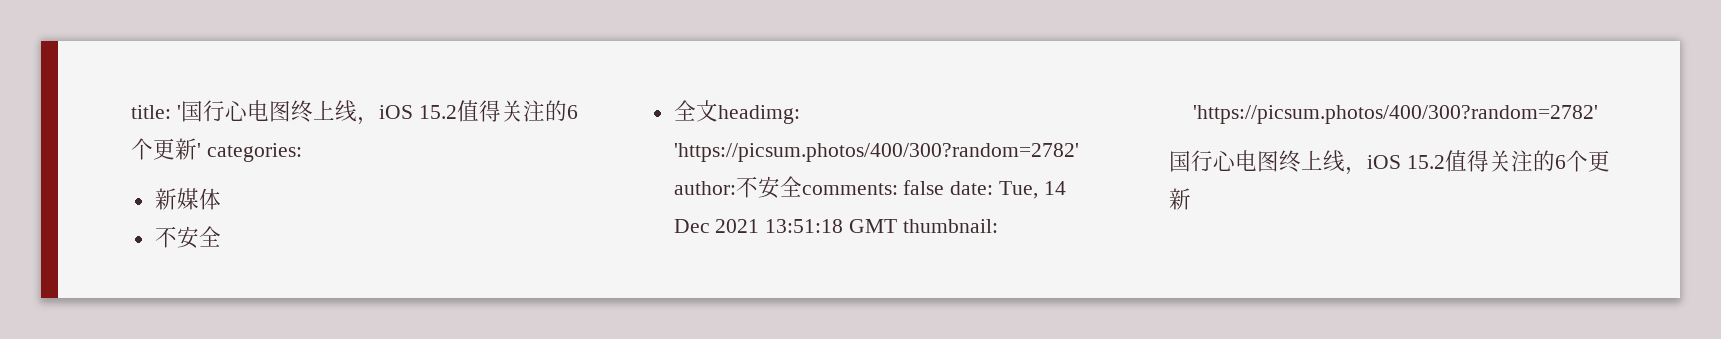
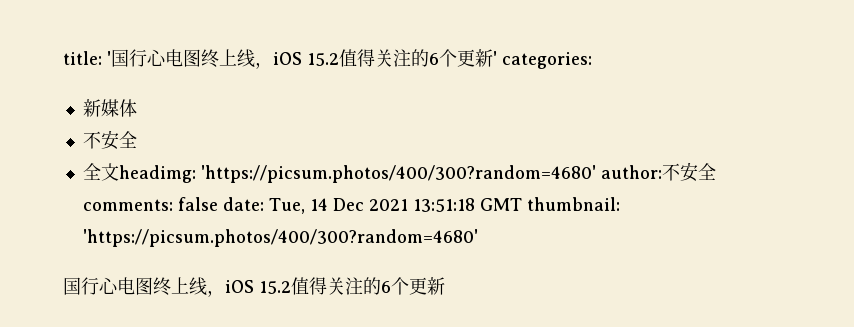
[673,143,1079,162] 'https://picsum.photos/400/300?random=2782' -> [200,165,596,183] 'https://picsum.photos/400/300?random=4680'
[1192,105,1598,124] 'https://picsum.photos/400/300?random=2782' -> [82,229,478,247] 'https://picsum.photos/400/300?random=4680'

